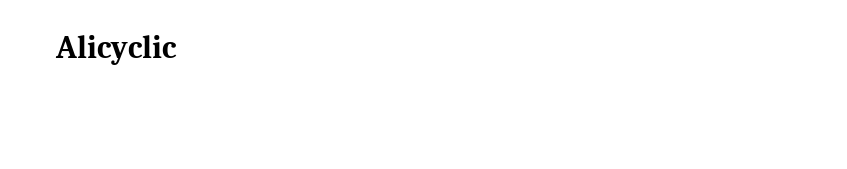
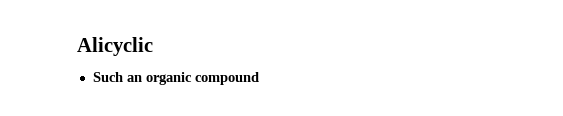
(177, 50) none -> [92,72,259,85] // Such an organic compound

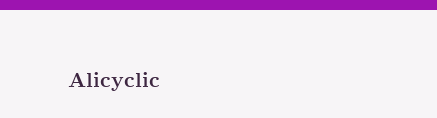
[92,72,259,85] // Such an organic compound -> (160, 81) none

